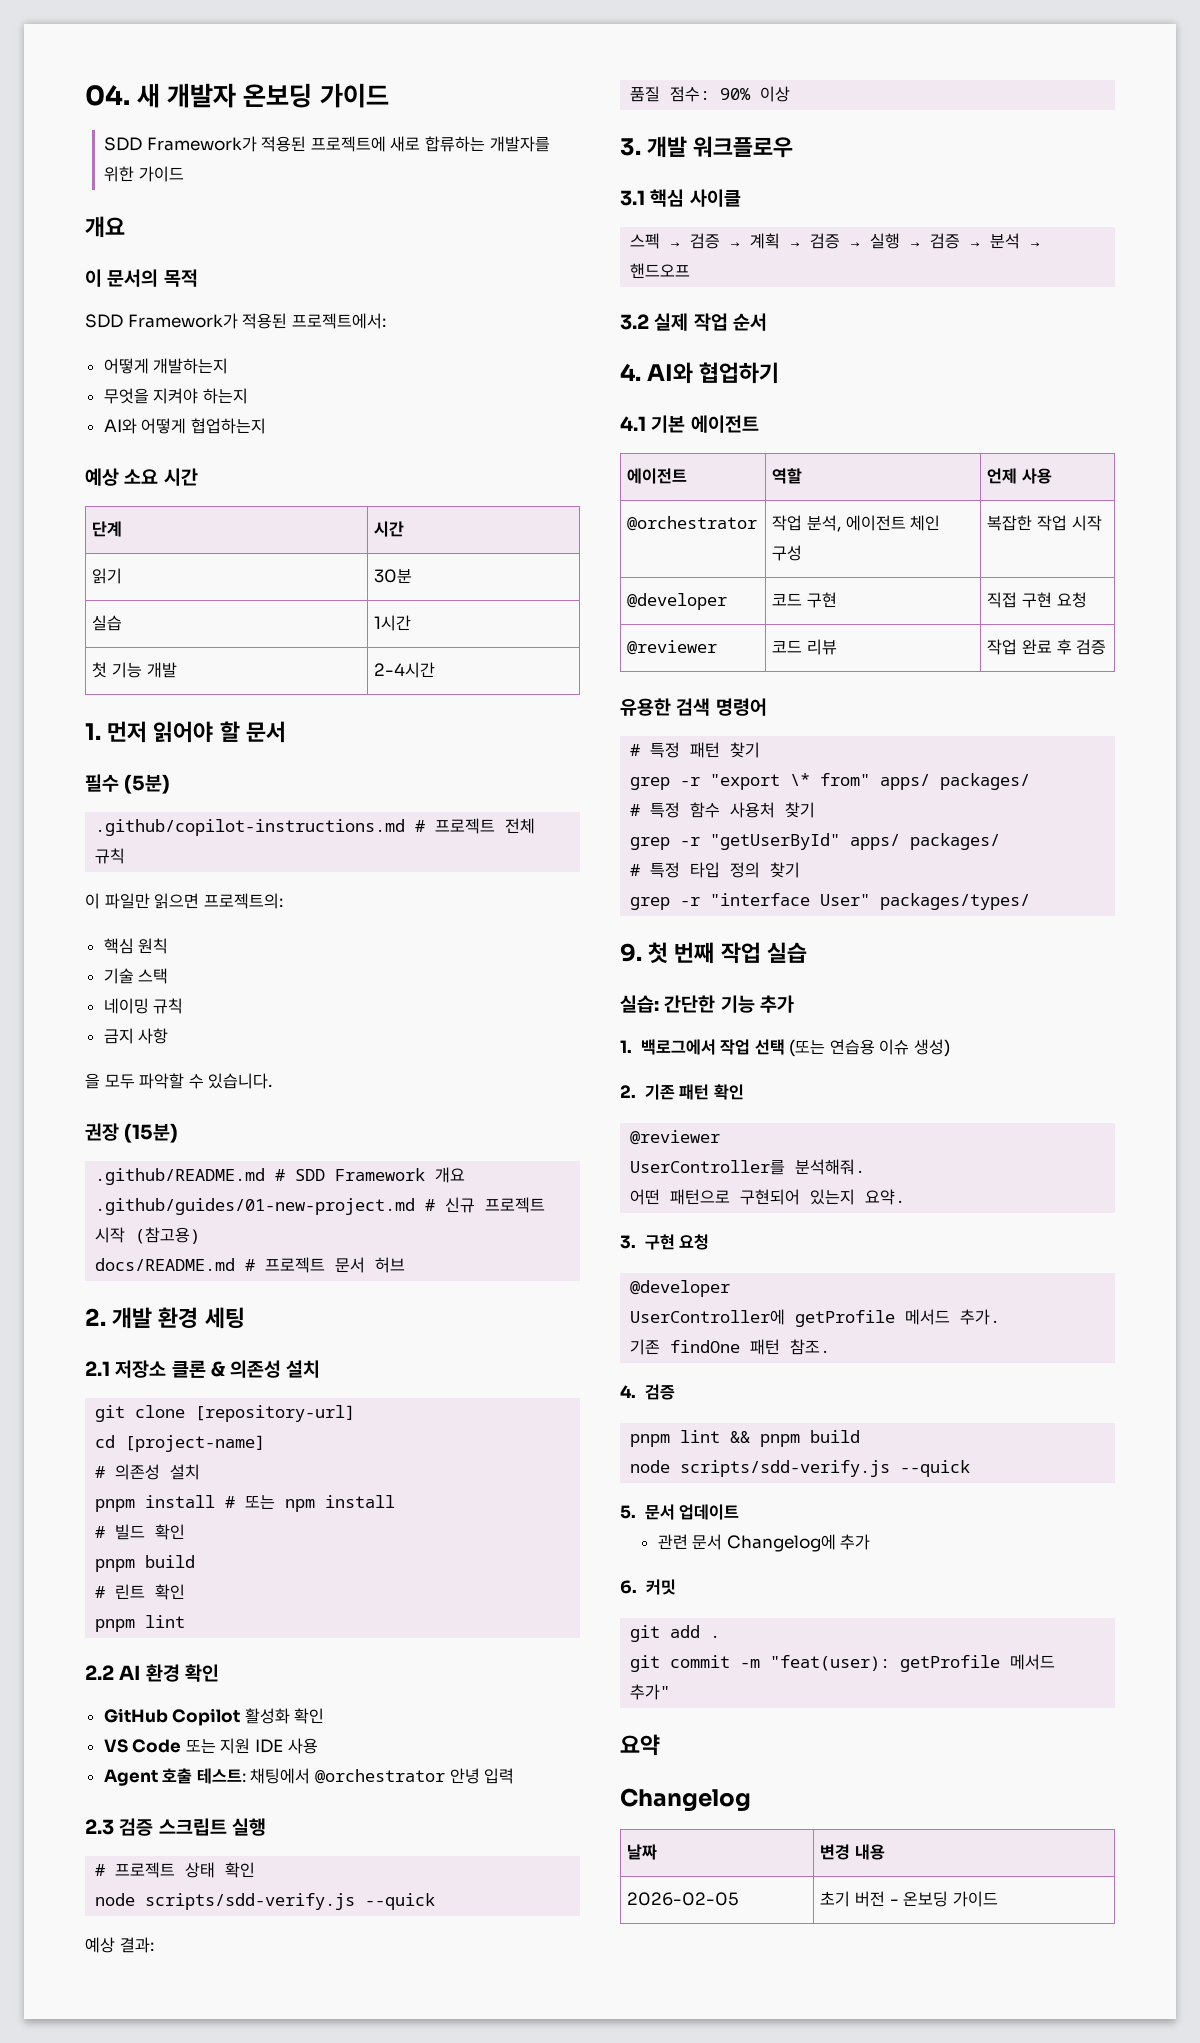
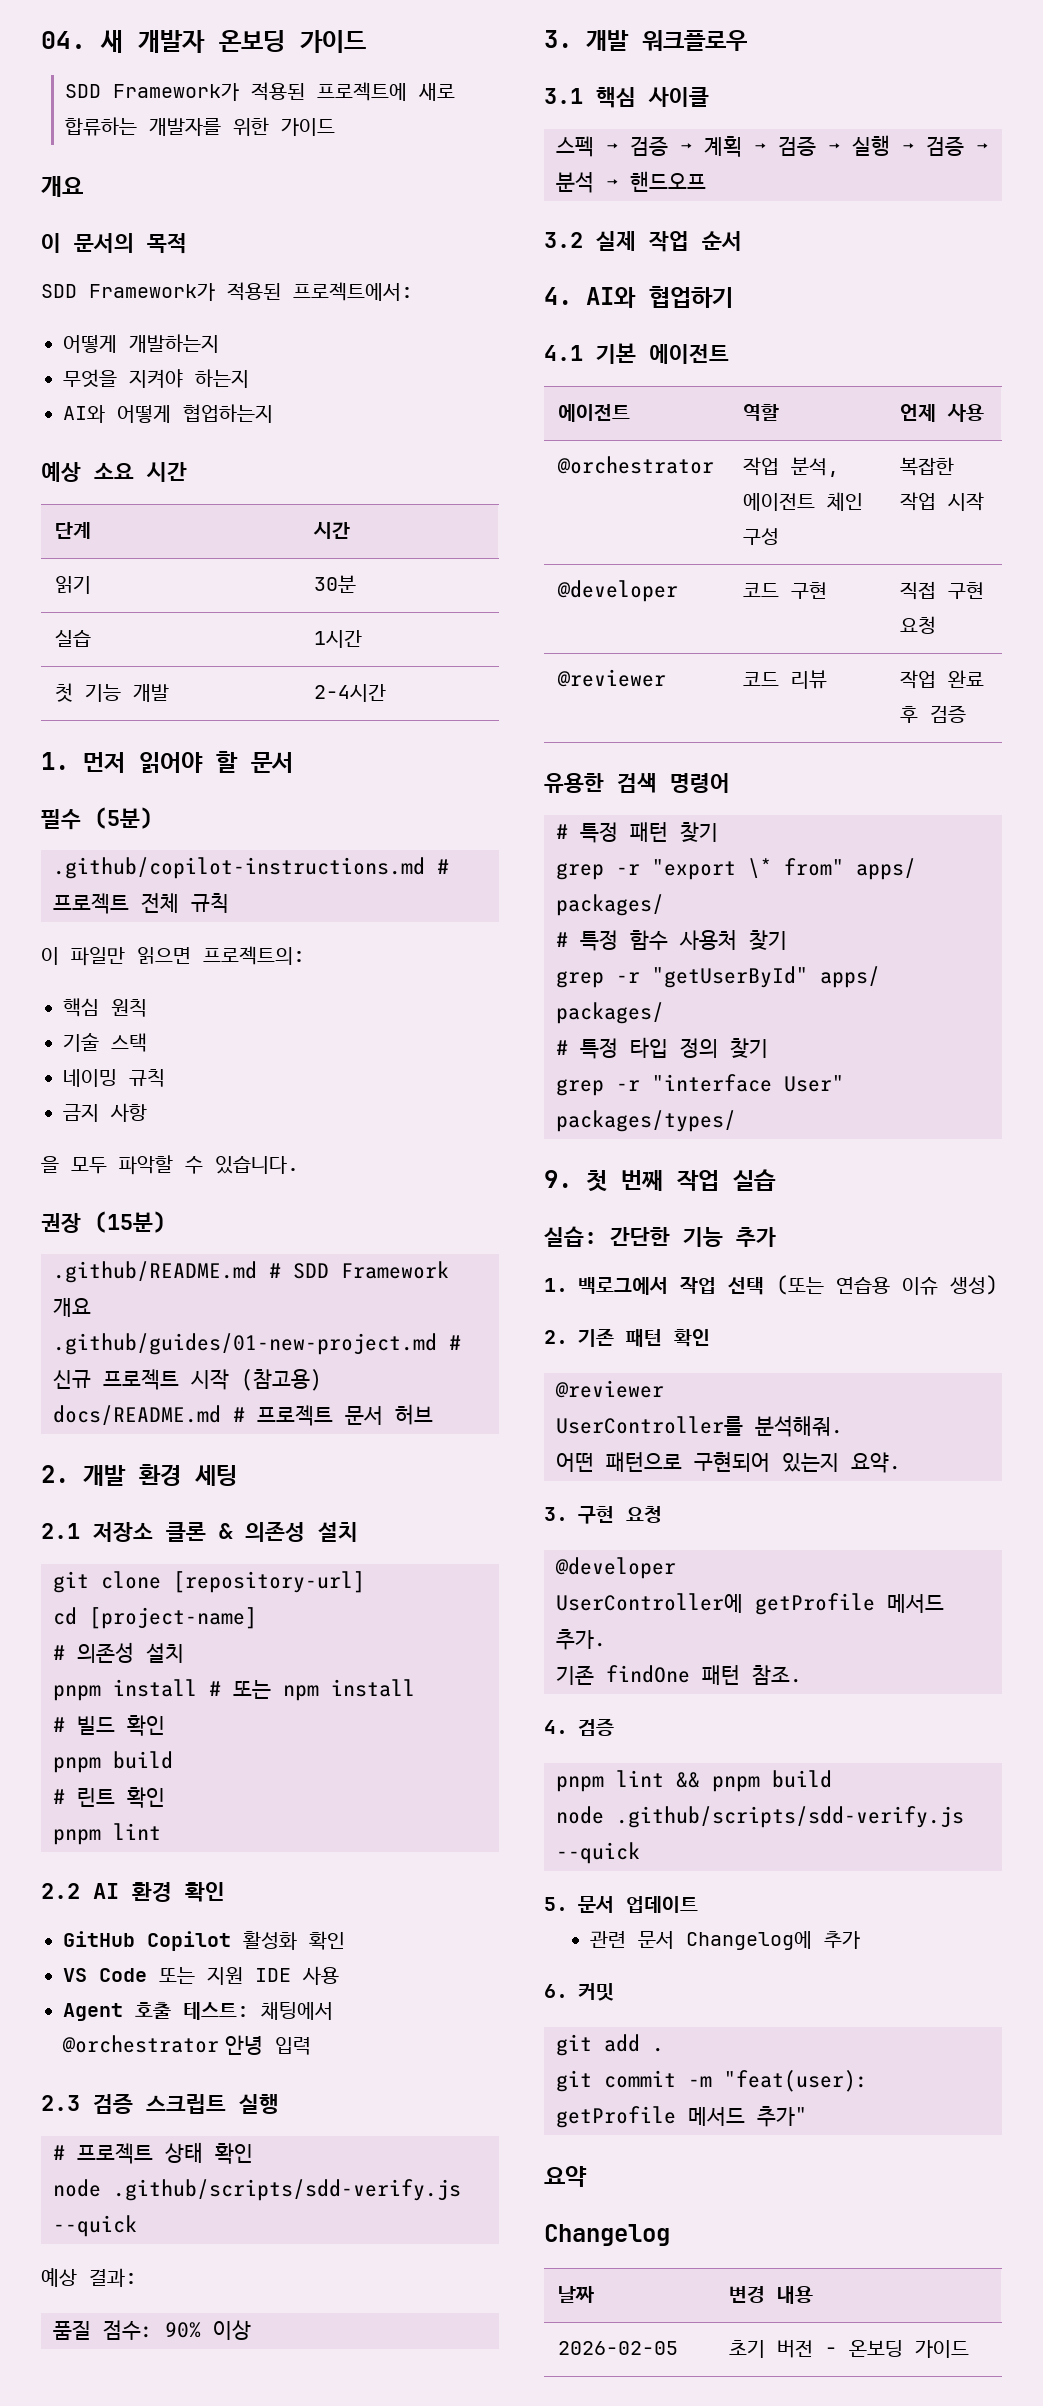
[145,1893,356,1910] scripts/sdd-verify.js -> [113,2179,461,2201] .github/scripts/sdd-verify.js
[680,1460,891,1477] scripts/sdd-verify.js -> [616,1806,964,1828] .github/scripts/sdd-verify.js

